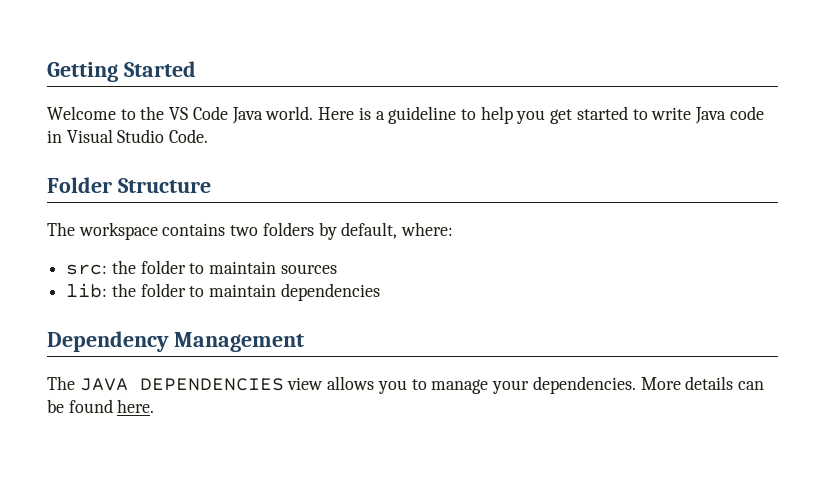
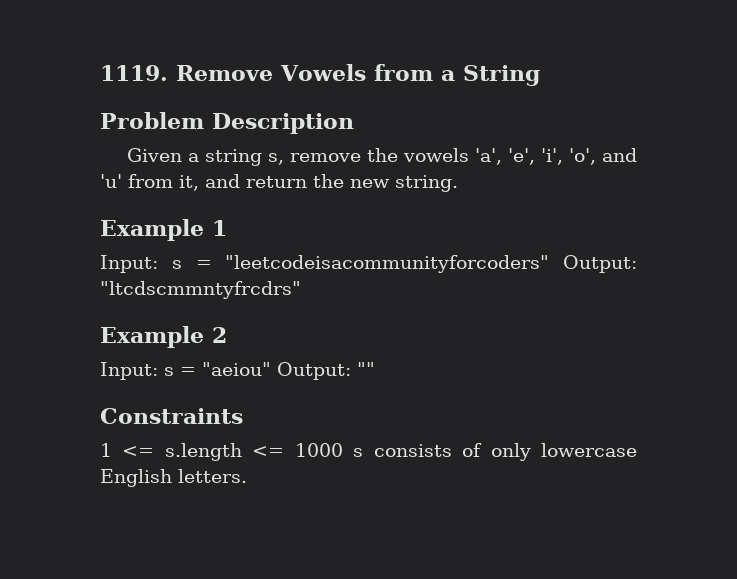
[47,61,196,82] [47,106,764,124] [47,129,209,143] [47,177,211,193] [47,222,454,240] [66,260,337,275] [66,283,380,301] [47,331,304,352] [47,376,764,394] [47,399,155,413] Getting Started // Welcome to the VS Code Java world. Here is a guideline to help you get started to write Java code in Visual Studio Code. // Folder Structure // The workspace contains two folders by default, where: // src: the folder to maintain sources // lib: the folder to maintain dependencies // Dependency Management // The JAVA DEPENDENCIES view allows you to manage your dependencies. More details can be found here. -> [100,64,540,86] [100,112,354,134] [126,148,638,166] [100,174,458,192] [100,219,227,241] [100,255,637,273] [100,281,301,299] [100,326,227,348] [100,362,375,380] [100,408,243,424] [100,443,638,461] [100,469,247,487] 1119. Remove Vowels from a String // Problem Description // Given a string s, remove the vowels 'a', 'e', 'i', 'o', and 'u' from it, and return the new string. // Example 1 // Input: s = "leetcodeisacommunityforcoders" Output: "ltcdscmmntyfrcdrs" // Example 2 // Input: s = "aeiou" Output: "" // Constraints // 1 <= s.length <= 1000 s consists of only lowercase English letters.

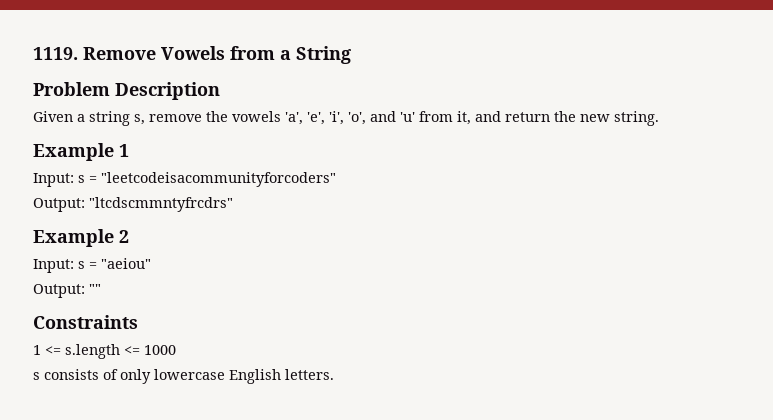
(550, 264) none -> (336, 179) //
(271, 369) none -> (151, 263) //
(343, 450) none -> (176, 350) //

